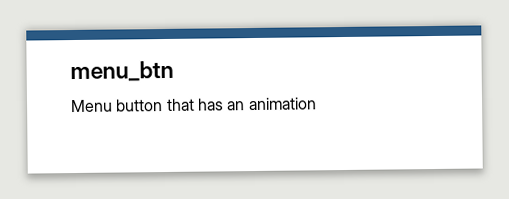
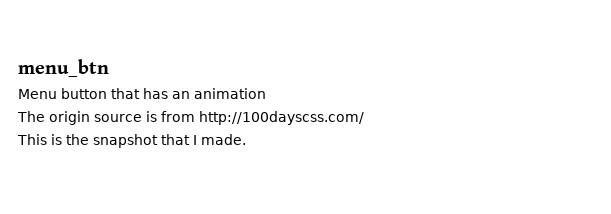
(317, 104) none -> [17,111,364,125] [17,134,246,148] // The origin source is from http://100dayscss.com/ // This is the snapshot that I made.

